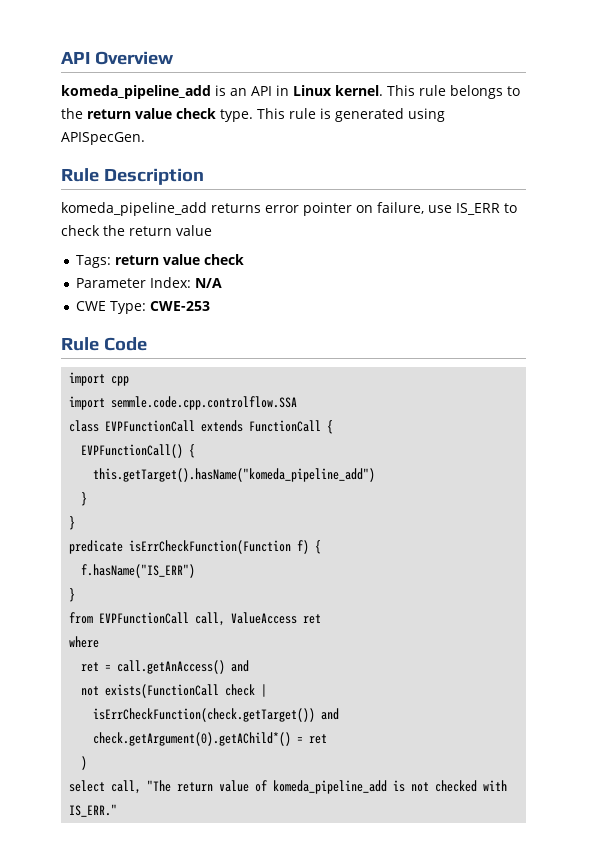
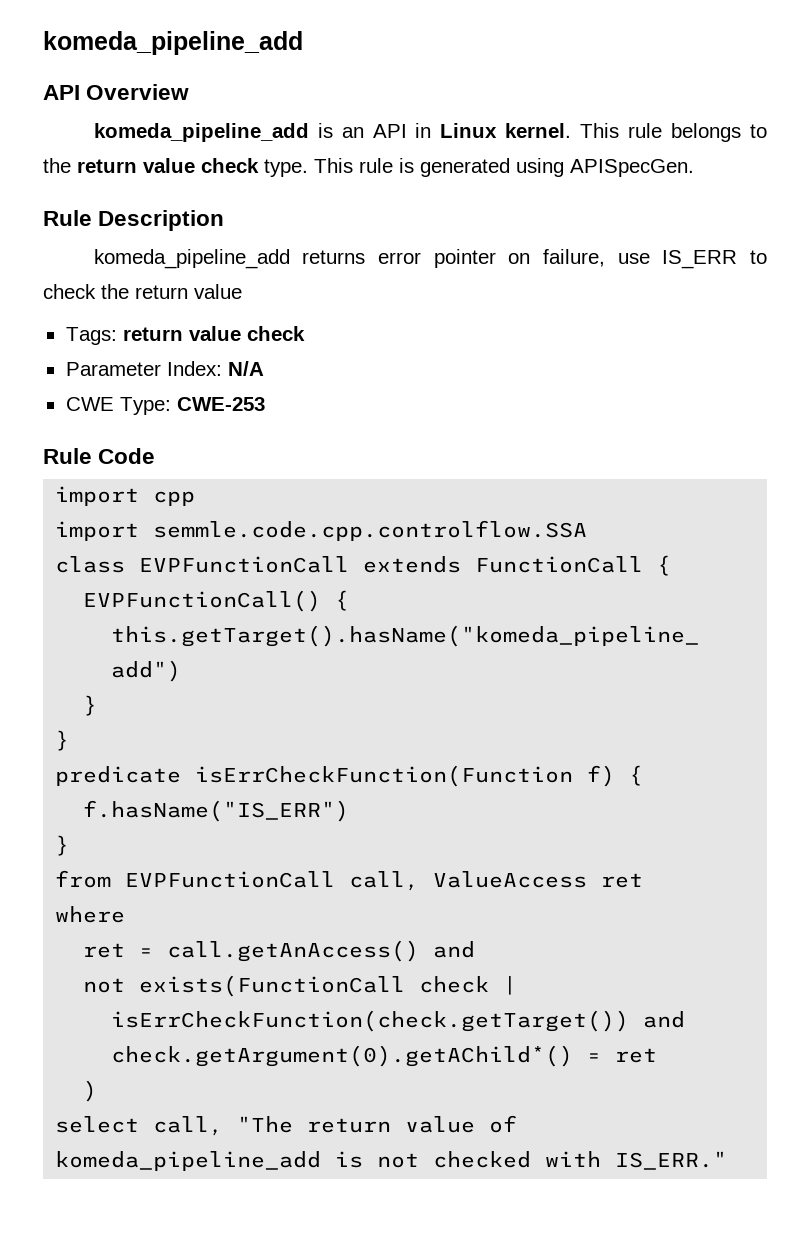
(61, 58) none -> [43,31,303,55] komeda_pipeline_add //

